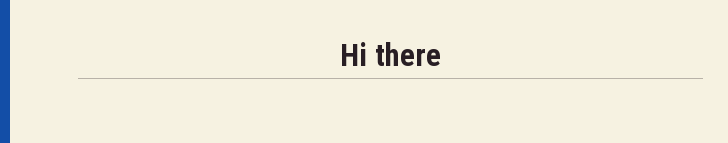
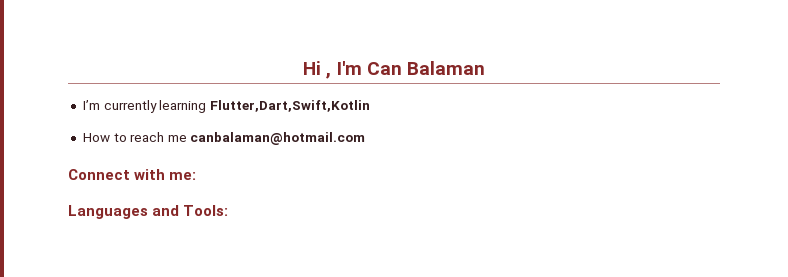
[375,42,442,66] there -> [326,61,485,79] [82,100,370,113] [82,132,366,145] [68,169,197,180] [68,205,229,219] , I'm Can Balaman // I’m currently learning Flutter,Dart,Swift,Kotlin // How to reach me canbalaman@hotmail.com // Connect with me: // Languages and Tools:

